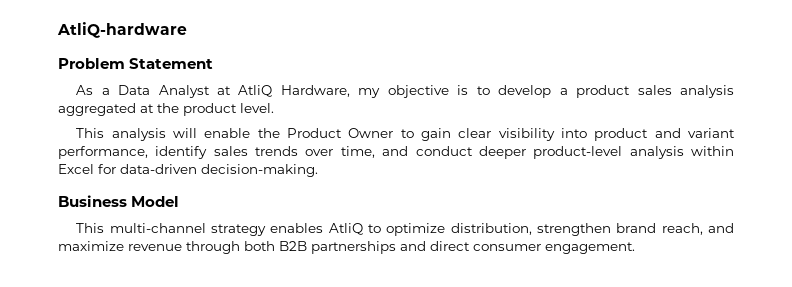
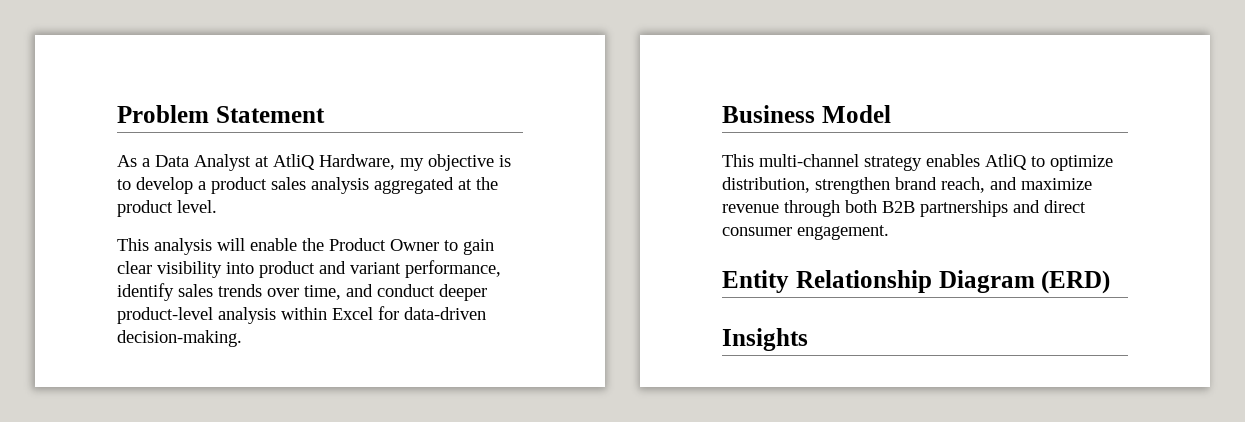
[57,22,187,38] AtliQ-hardware // -> (117, 114) none
(635, 248) none -> [722,270,1111,294] [722,328,808,351] // Entity Relationship Diagram (ERD) // Insights

